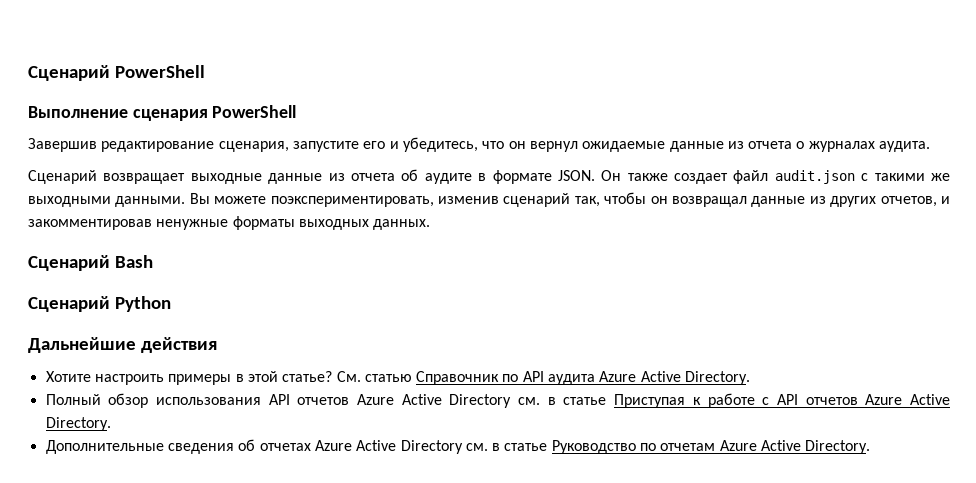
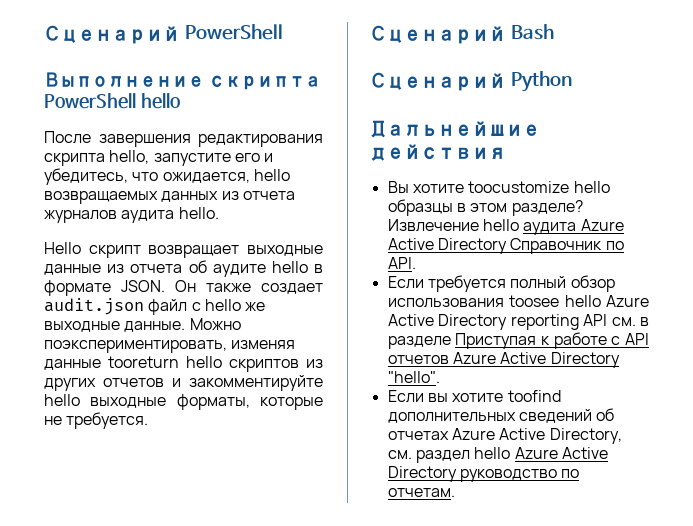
[132,105,297,121] [28,138,289,152] сценария PowerShell // Завершив редактирование сценария, -> [208,75,321,90] [44,93,180,109] [44,131,323,147] [44,150,150,166] скрипта PowerShell hello // После завершения редактирования скрипта hello,
[508,141,931,152] [28,170,97,184] он вернул ожидаемые данные из отчета о журналах аудита. // Сценарий -> [162,169,290,183] [44,191,295,204] [44,207,219,223] [44,242,141,258] ожидается, hello возвращаемых данных из отчета журналов аудита hello. // Hello скрипт
(472, 178) none -> [271,261,308,273] hello
[733,170,951,184] [28,192,950,207] [28,216,431,230] файл audit.json с такими же выходными данными. Вы можете поэкспериментировать, изменив сценарий так, чтобы он возвращал данные из других отчетов, и закомментировав ненужные форматы выходных данных. -> [44,298,266,315] [44,318,241,332] [44,340,296,353] [44,356,323,372] [44,375,323,391] [44,394,323,410] [44,412,149,429] audit.json файл с hello же выходные данные. Можно поэкспериментировать, изменяя данные tooreturn hello скриптов из других отчетов и закомментируйте hello выходные форматы, которые не требуется.
[45,371,751,385] [45,393,607,408] Хотите настроить примеры в этой статье? См. статью Справочник по API аудита Azure Active Directory. // Полный обзор использования API отчетов Azure Active Directory см. в статье -> [387,181,610,193] [387,199,583,216] [387,219,624,235] [387,238,624,254] [387,257,416,269] [387,275,615,292] [387,295,649,308] [387,314,649,330] [387,336,451,349] Вы хотите toocustomize hello образцы в этом разделе? Извлечение hello аудита Azure Active Directory Справочник по API. // Если требуется полный обзор использования toosee hello Azure Active Directory reporting API см. в разделе
[45,417,111,431] [45,439,871,454] Directory. // Дополнительные сведения об отчетах Azure Active Directory см. в статье Руководство по отчетам Azure Active Directory. -> [550,352,620,368] [387,371,440,383] [387,390,561,403] [387,408,615,423] [387,428,622,444] [387,447,608,463] [387,466,580,482] [387,488,455,497] Directory "hello". // Если вы хотите toofind дополнительных сведений об отчетах Azure Active Directory, см. раздел hello Azure Active Directory руководство по отчетам.

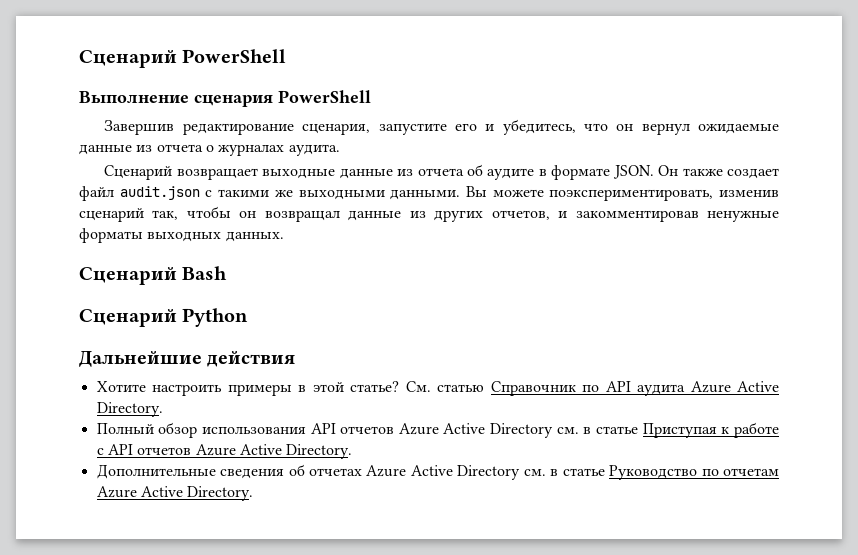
[208,75,321,90] [44,93,180,109] [44,131,323,147] [44,150,150,166] скрипта PowerShell hello // После завершения редактирования скрипта hello, -> [194,90,371,107] [104,120,371,135] сценария PowerShell // Завершив редактирование сценария,
[162,169,290,183] [44,191,295,204] [44,207,219,223] [44,242,141,258] ожидается, hello возвращаемых данных из отчета журналов аудита hello. // Hello скрипт -> [616,123,779,135] [79,144,340,156] [104,165,173,180] он вернул ожидаемые данные из отчета о журналах аудита. // Сценарий
[271,261,308,273] hello -> (535, 174) none
[44,298,266,315] [44,318,241,332] [44,340,296,353] [44,356,323,372] [44,375,323,391] [44,394,323,410] [44,412,149,429] audit.json файл с hello же выходные данные. Можно поэкспериментировать, изменяя данные tooreturn hello скриптов из других отчетов и закомментируйте hello выходные форматы, которые не требуется. -> [79,186,780,201] [79,206,779,222] [79,228,284,243] файл audit.json с такими же выходными данными. Вы можете поэкспериментировать, изменив сценарий так, чтобы он возвращал данные из других отчетов, и закомментировав ненужные форматы выходных данных.
[387,181,610,193] [387,199,583,216] [387,219,624,235] [387,238,624,254] [387,257,416,269] [387,275,615,292] [387,295,649,308] [387,314,649,330] [387,336,451,349] Вы хотите toocustomize hello образцы в этом разделе? Извлечение hello аудита Azure Active Directory Справочник по API. // Если требуется полный обзор использования toosee hello Azure Active Directory reporting API см. в разделе -> [96,381,779,396] [96,402,163,417] [96,422,639,438] Хотите настроить примеры в этой статье? См. статью Справочник по API аудита Azure Active Directory. // Полный обзор использования API отчетов Azure Active Directory см. в статье
[550,352,620,368] [387,371,440,383] [387,390,561,403] [387,408,615,423] [387,428,622,444] [387,447,608,463] [387,466,580,482] [387,488,455,497] Directory "hello". // Если вы хотите toofind дополнительных сведений об отчетах Azure Active Directory, см. раздел hello Azure Active Directory руководство по отчетам. -> [286,444,353,459] [96,464,779,480] [96,486,254,501] Directory. // Дополнительные сведения об отчетах Azure Active Directory см. в статье Руководство по отчетам Azure Active Directory.

